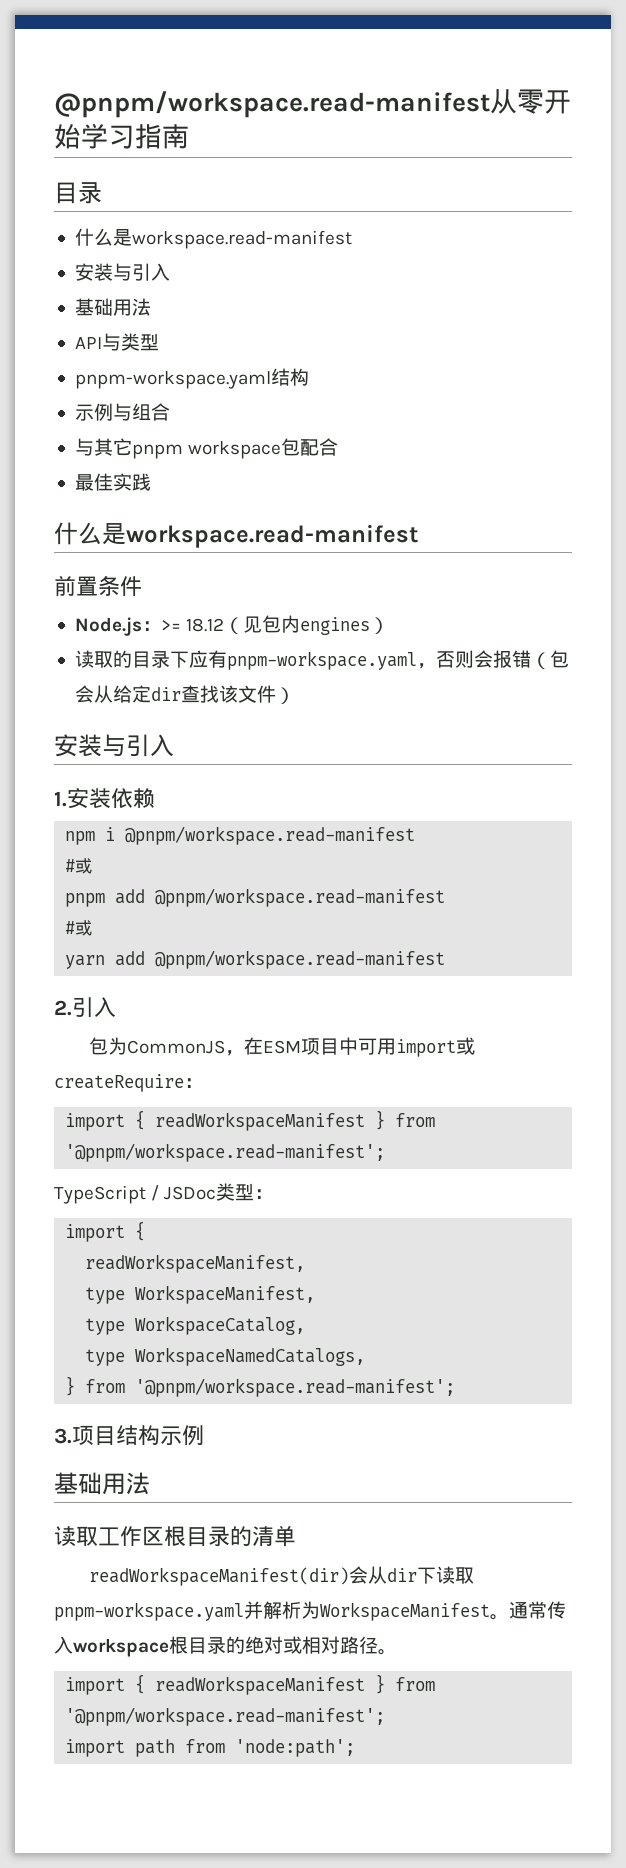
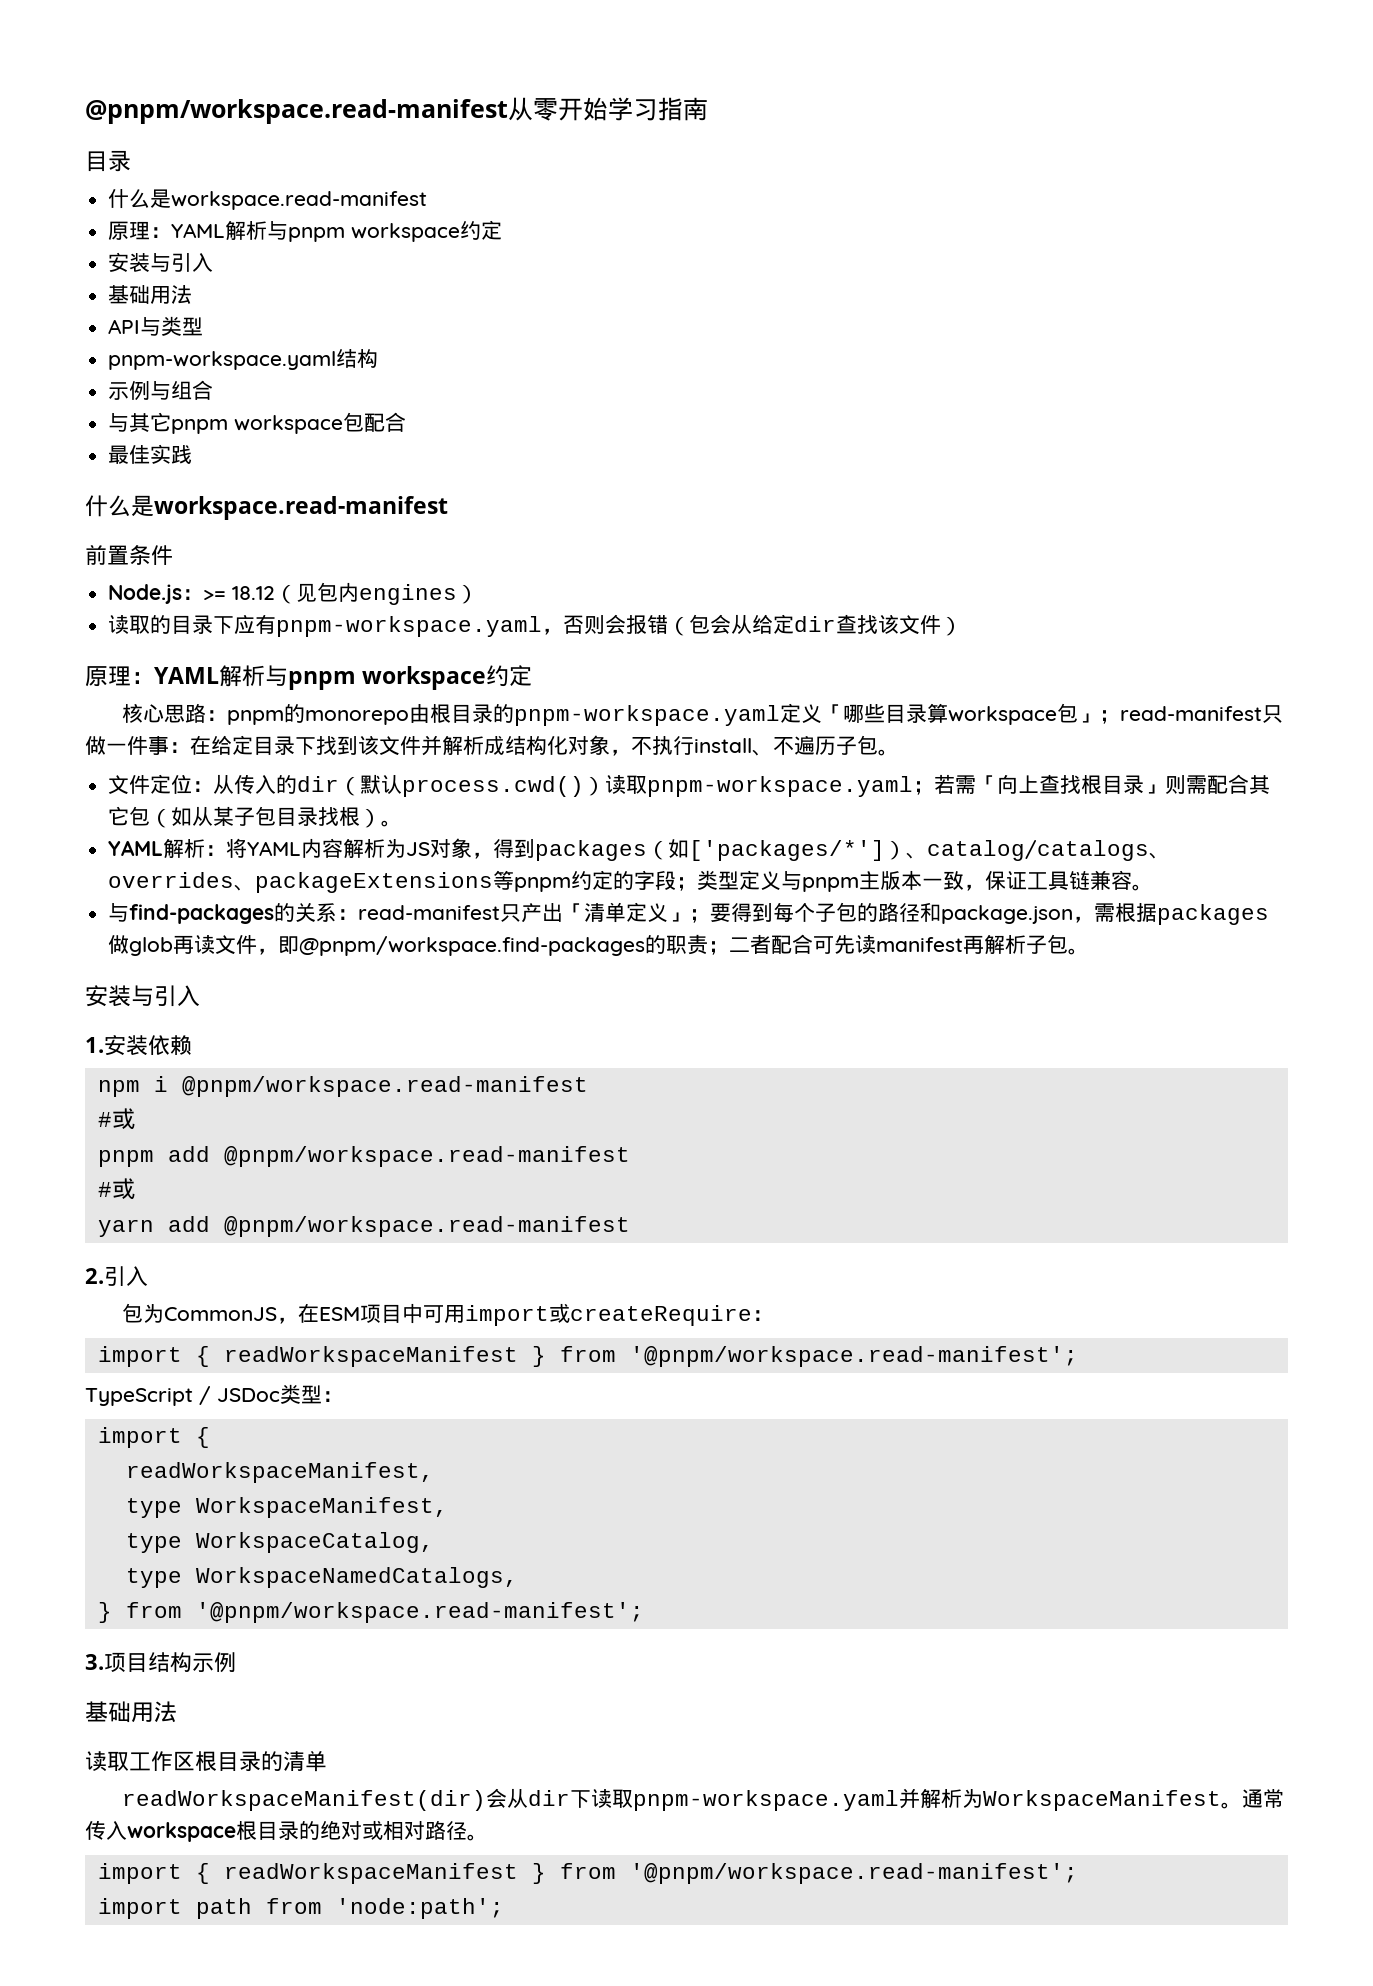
(352, 239) none -> [108,220,503,242] // 原理：YAML解析与pnpm workspace约定
(295, 695) none -> [85,665,533,690] [121,703,1283,726] [85,735,899,756] [108,774,1271,797] [108,806,403,828] [108,838,1171,861] [108,870,1154,893] [108,902,1270,925] [108,934,1090,956] // 原理：YAML解析与pnpm workspace约定 // 核心思路：pnpm的monorepo由根目录的pnpm-workspace.yaml定义「哪些目录算workspace包」；read-manifest只做一件事：在给定目录下找到该文件并解析成结构化对象，不执行install、不遍历子包。 // 文件定位：从传入的dir（默认process.cwd()）读取pnpm-workspace.yaml；若需「向上查找根目录」则需配合其它包（如从某子包目录找根）。 // YAML解析：将YAML内容解析为JS对象，得到packages（如['packages/*']）、catalog/catalogs、overrides、packageExtensions等pnpm约定的字段；类型定义与pnpm主版本一致，保证工具链兼容。 // 与find-packages的关系：read-manifest只产出「清单定义」；要得到每个子包的路径和package.json，需根据packages做glob再读文件，即@pnpm/workspace.find-packages的职责；二者配合可先读manifest再解析子包。

